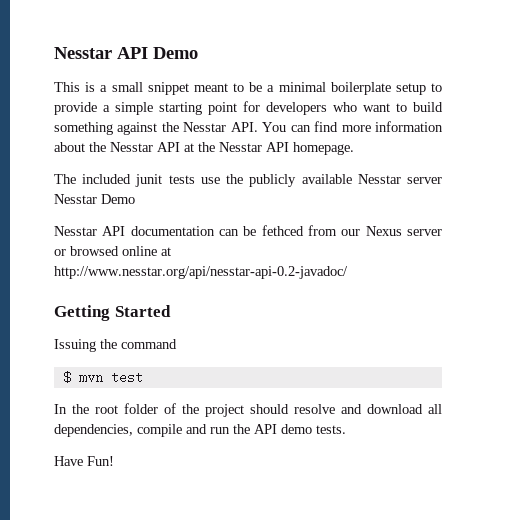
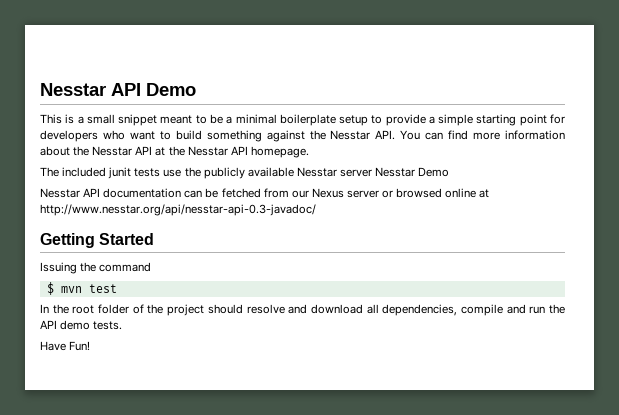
[261,225,304,236] fethced -> [221,188,261,198] fetched
[54,266,348,279] http://www.nesstar.org/api/nesstar-api-0.2-javadoc/ -> [40,204,316,216] http://www.nesstar.org/api/nesstar-api-0.3-javadoc/

